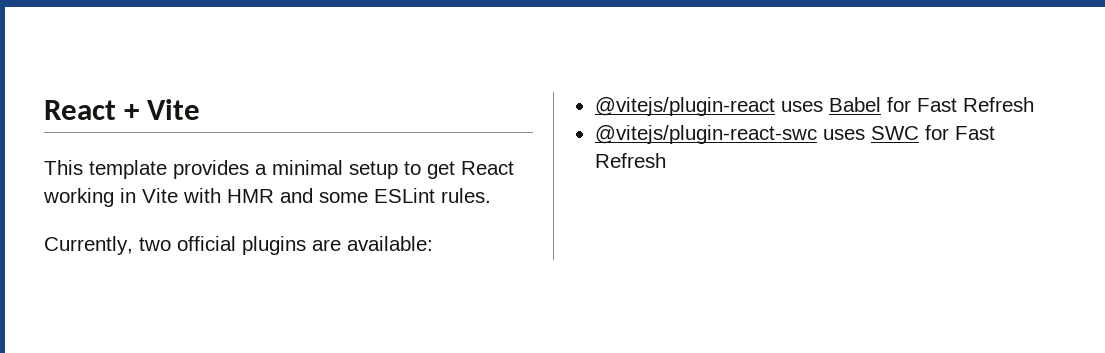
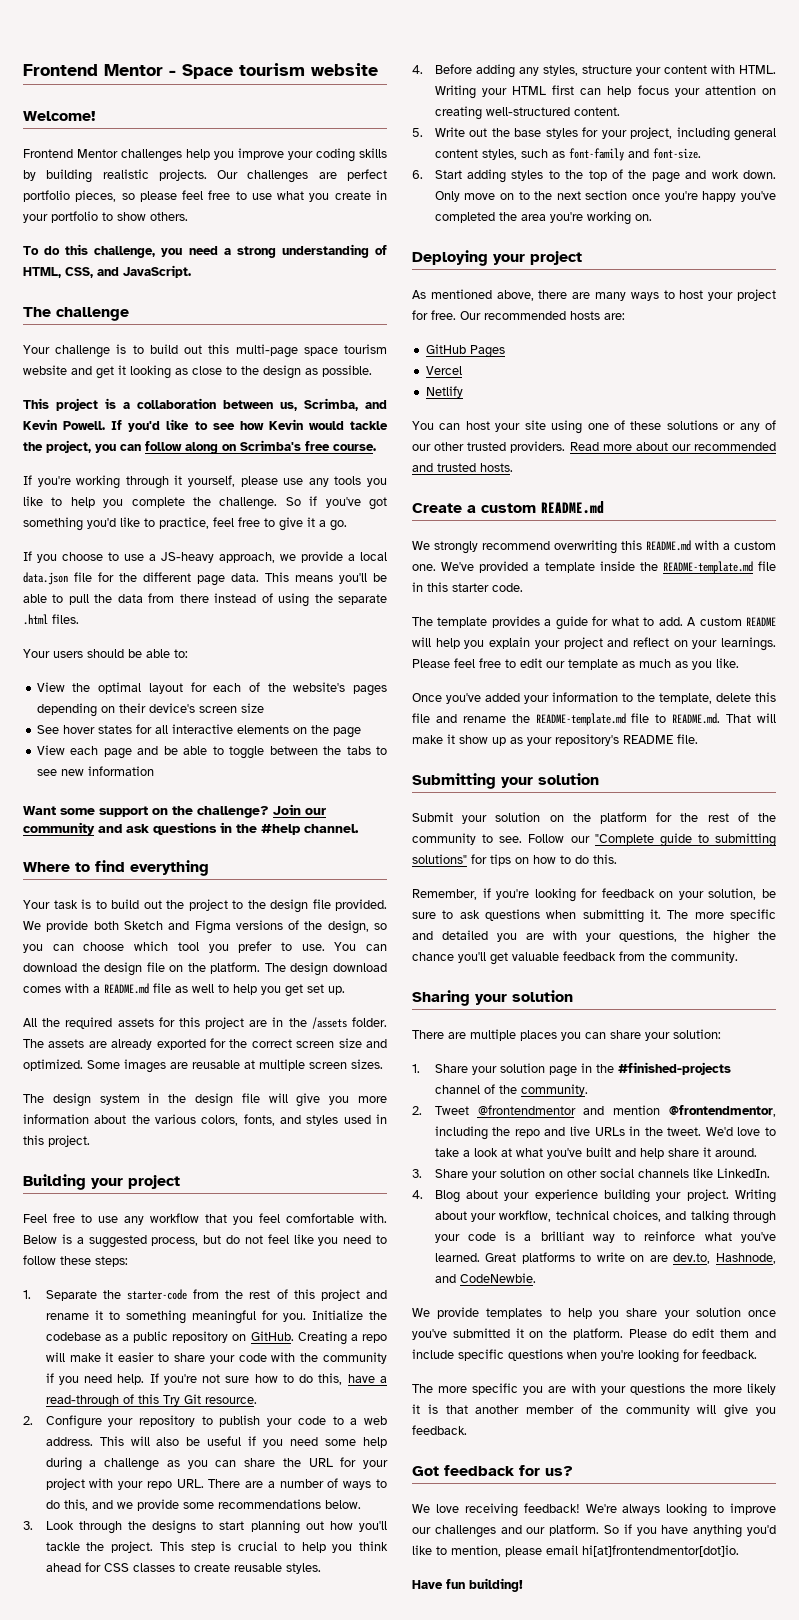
[44,99,201,120] [44,160,514,179] [43,188,491,207] [44,236,433,255] [594,97,1034,116] [594,125,995,144] [594,153,666,168] React + Vite // This template provides a minimal setup to get React working in Vite with HMR and some ESLint rules. // Currently, two official plugins are available: // @vitejs/plugin-react uses Babel for Fast Refresh // @vitejs/plugin-react-swc uses SWC for Fast Refresh -> [23,63,378,79] [23,111,96,121] [23,148,387,162] [23,169,387,183] [23,190,387,202] [23,211,188,223] [23,244,387,258] [23,265,191,278] [23,307,129,321] [23,344,388,358] [23,365,372,379] [23,398,387,411] [23,419,388,432] [23,440,376,454] [23,475,388,489] [23,496,387,510] [23,517,347,531] [23,551,387,563] [23,572,387,586] [23,593,387,607] [23,614,79,625] [23,649,188,658] [36,682,388,696] [36,703,264,717] [36,724,361,738] [36,745,387,759] [36,766,154,776] [23,804,326,818] [23,822,359,835] [23,860,209,876] [23,899,387,913] [23,920,388,934] [23,941,387,953] [23,962,387,976] [23,983,345,997] [23,1017,388,1029] [23,1038,387,1050] [23,1059,383,1073] [23,1093,388,1107] [23,1114,387,1126] [23,1135,90,1147] [23,1174,180,1190] [23,1213,387,1225] [23,1234,387,1248] [23,1255,128,1267] [23,1289,388,1301] [45,1310,387,1324] [45,1331,388,1345] [45,1352,388,1364] [45,1373,387,1385] [45,1394,257,1408] [23,1415,388,1429] [45,1436,388,1448] [45,1457,388,1471] [45,1478,388,1490] [45,1499,361,1511] [23,1520,388,1534] [45,1541,388,1553] [45,1562,321,1574] [412,64,776,78] [434,85,776,99] [434,106,620,120] [412,127,776,141] [434,148,701,161] [412,169,776,183] [434,190,776,202] [434,211,652,225] [412,250,582,266] [412,289,776,301] [412,310,625,320] [425,344,505,358] [425,366,462,375] [425,386,463,398] [412,420,776,434] [412,441,776,453] [412,463,513,472] [412,501,604,514] [412,540,776,554] [412,561,776,574] [412,582,523,592] [412,616,776,630] [412,637,776,651] [412,658,739,670] [412,692,776,704] [412,713,776,726] [412,734,698,746] [412,773,599,789] [412,812,776,824] [412,833,776,847] [412,854,617,866] [412,888,776,902] [412,909,776,923] [412,930,776,944] [412,951,738,965] [412,990,573,1006] [412,1029,721,1041] [412,1062,731,1077] [434,1084,588,1096] [412,1105,776,1117] [434,1126,776,1140] [434,1147,757,1159] [412,1168,770,1180] [412,1189,776,1203] [434,1210,776,1224] [434,1231,776,1243] [434,1252,776,1264] [434,1273,536,1283] [412,1307,776,1319] [412,1328,776,1340] [412,1349,757,1363] [412,1383,776,1395] [412,1404,776,1418] [412,1425,467,1435] [412,1465,573,1476] [412,1503,776,1517] [412,1524,776,1538] [412,1545,739,1557] [412,1578,523,1592] Frontend Mentor - Space tourism website // Welcome! // Frontend Mentor challenges help you improve your coding skills by building realistic projects. Our challenges are perfect portfolio pieces, so please feel free to use what you create in your portfolio to show others. // To do this challenge, you need a strong understanding of HTML, CSS, and JavaScript. // The challenge // Your challenge is to build out this multi-page space tourism website and get it looking as close to the design as possible. // This project is a collaboration between us, Scrimba, and Kevin Powell. If you'd like to see how Kevin would tackle the project, you can follow along on Scrimba's free course. // If you're working through it yourself, please use any tools you like to help you complete the challenge. So if you've got something you'd like to practice, feel free to give it a go. // If you choose to use a JS-heavy approach, we provide a local data.json file for the different page data. This means you'll be able to pull the data from there instead of using the separate .html files. // Your users should be able to: // View the optimal layout for each of the website's pages depending on their device's screen size // See hover states for all interactive elements on the page // View each page and be able to toggle between the tabs to see new information // Want some support on the challenge? Join our community and ask questions in the #help channel. // Where to find everything // Your task is to build out the project to the design file provided. We provide both Sketch and Figma versions of the design, so you can choose which tool you prefer to use. You can download the design file on the platform. The design download comes with a README.md file as well to help you get set up. // All the required assets for this project are in the /assets folder. The assets are already exported for the correct screen size and optimized. Some images are reusable at multiple screen sizes. // The design system in the design file will give you more information about the various colors, fonts, and styles used in this project. // Building your project // Feel free to use any workflow that you feel comfortable with. Below is a suggested process, but do not feel like you need to follow these steps: // 1. Separate the starter-code from the rest of this project and rename it to something meaningful for you. Initialize the codebase as a public repository on GitHub. Creating a repo will make it easier to share your code with the community if you need help. If you're not sure how to do this, have a read-through of this Try Git resource. // 2. Configure your repository to publish your code to a web address. This will also be useful if you need some help during a challenge as you can share the URL for your project with your repo URL. There are a number of ways to do this, and we provide some recommendations below. // 3. Look through the designs to start planning out how you'll tackle the project. This step is crucial to help you think ahead for CSS classes to create reusable styles. // 4. Before adding any styles, structure your content with HTML. Writing your HTML first can help focus your attention on creating well-structured content. // 5. Write out the base styles for your project, including general content styles, such as font-family and font-size. // 6. Start adding styles to the top of the page and work down. Only move on to the next section once you're happy you've completed the area you're working on. // Deploying your project // As mentioned above, there are many ways to host your project for free. Our recommended hosts are: // GitHub Pages // Vercel // Netlify // You can host your site using one of these solutions or any of our other trusted providers. Read more about our recommended and trusted hosts. // Create a custom README.md // We strongly recommend overwriting this README.md with a custom one. We've provided a template inside the README-template.md file in this starter code. // The template provides a guide for what to add. A custom README will help you explain your project and reflect on your learnings. Please feel free to edit our template as much as you like. // Once you've added your information to the template, delete this file and rename the README-template.md file to README.md. That will make it show up as your repository's README file. // Submitting your solution // Submit your solution on the platform for the rest of the community to see. Follow our "Complete guide to submitting solutions" for tips on how to do this. // Remember, if you're looking for feedback on your solution, be sure to ask questions when submitting it. The more specific and detailed you are with your questions, the higher the chance you'll get valuable feedback from the community. // Sharing your solution // There are multiple places you can share your solution: // 1. Share your solution page in the #finished-projects channel of the community. // 2. Tweet @frontendmentor and mention @frontendmentor, including the repo and live URLs in the tweet. We'd love to take a look at what you've built and help share it around. // 3. Share your solution on other social channels like LinkedIn. // 4. Blog about your experience building your project. Writing about your workflow, technical choices, and talking through your code is a brilliant way to reinforce what you've learned. Great platforms to write on are dev.to, Hashnode, and CodeNewbie. // We provide templates to help you share your solution once you've submitted it on the platform. Please do edit them and include specific questions when you're looking for feedback. // The more specific you are with your questions the more likely it is that another member of the community will give you feedback. // Got feedback for us? // We love receiving feedback! We're always looking to improve our challenges and our platform. So if you have anything you'd like to mention, please email hi[at]frontendmentor[dot]io. // Have fun building!

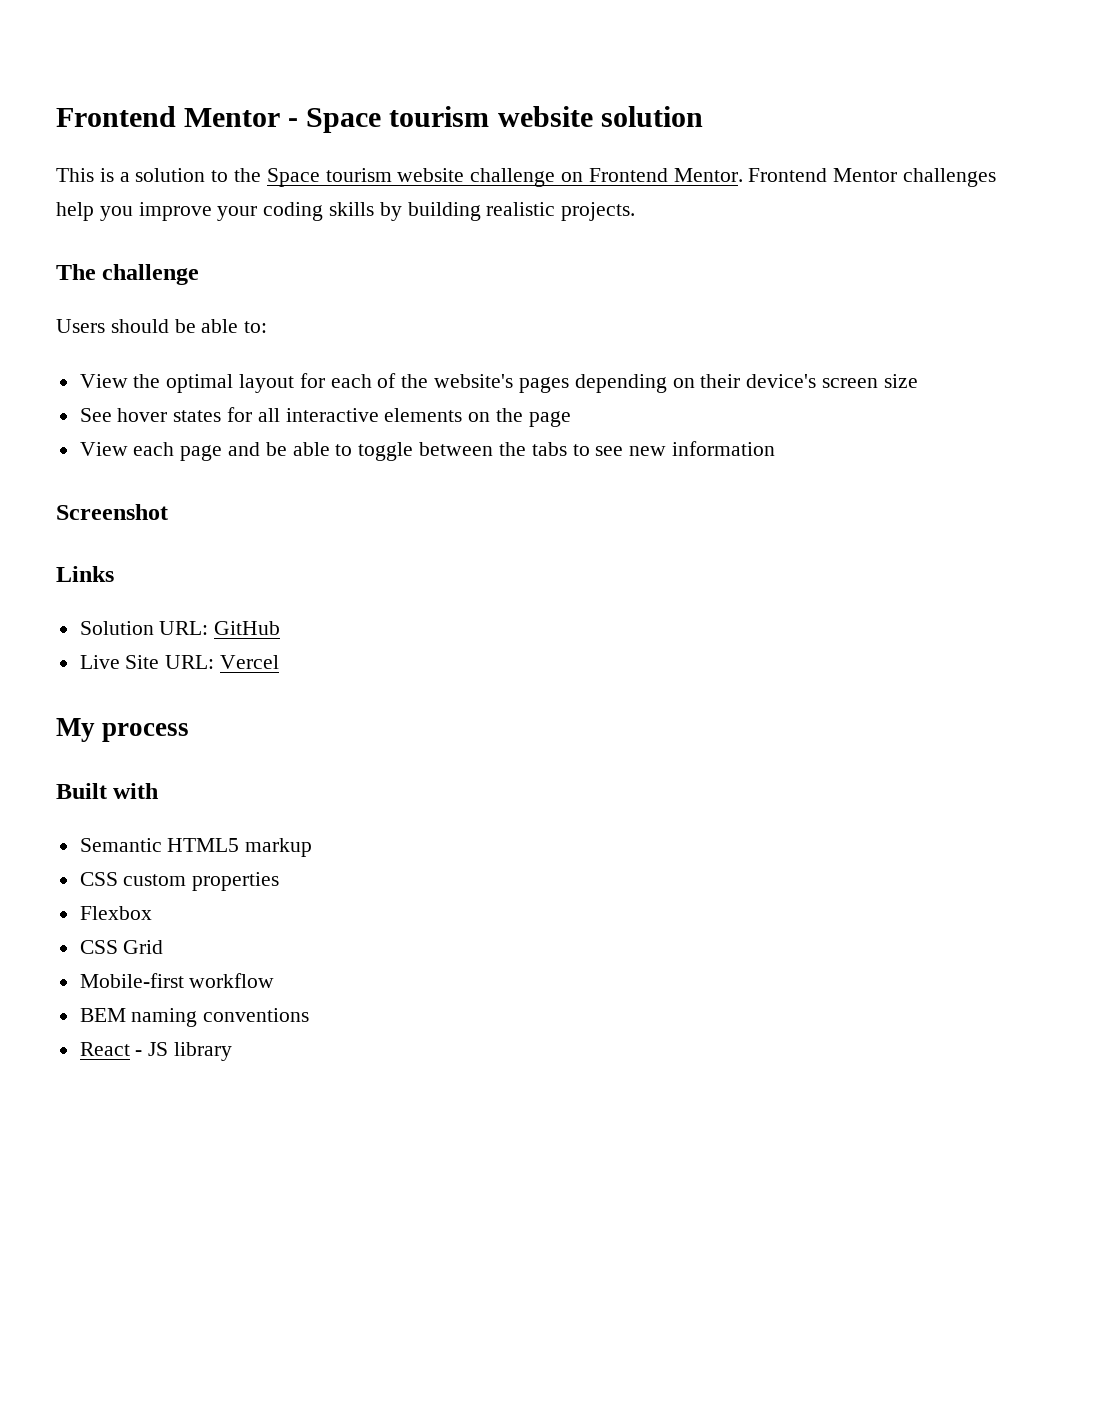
[23,111,96,121] // Welcome! // -> [600,106,703,127] [56,168,743,187] solution // This is a solution to the Space tourism website challenge on Frontend Mentor.
[217,169,387,183] [23,190,387,202] [23,211,188,223] [23,244,387,258] [23,265,191,278] [23,307,129,321] [23,344,388,358] [23,365,372,379] [23,398,387,411] [23,419,388,432] [23,440,376,454] [23,475,388,489] [23,496,387,510] [23,517,347,531] [23,551,387,563] [23,572,387,586] [23,593,387,607] [23,614,79,625] [23,649,83,658] Our challenges are perfect portfolio pieces, so please feel free to use what you create in your portfolio to show others. // To do this challenge, you need a strong understanding of HTML, CSS, and JavaScript. // The challenge // Your challenge is to build out this multi-page space tourism website and get it looking as close to the design as possible. // This project is a collaboration between us, Scrimba, and Kevin Powell. If you'd like to see how Kevin would tackle the project, you can follow along on Scrimba's free course. // If you're working through it yourself, please use any tools you like to help you complete the challenge. So if you've got something you'd like to practice, feel free to give it a go. // If you choose to use a JS-heavy approach, we provide a local data.json file for the different page data. This means you'll be able to pull the data from there instead of using the separate .html files. // Your users -> [56,264,200,285] [56,319,105,333] // The challenge // Users
[23,804,326,818] [23,822,359,835] [23,860,209,876] [23,899,387,913] [23,920,388,934] [23,941,387,953] [23,962,387,976] [23,983,345,997] [23,1017,388,1029] [23,1038,387,1050] [23,1059,383,1073] [23,1093,388,1107] [23,1114,387,1126] [23,1135,90,1147] [23,1174,180,1190] [23,1213,387,1225] [23,1234,387,1248] [23,1255,128,1267] [23,1289,388,1301] [45,1310,387,1324] [45,1331,388,1345] [45,1352,388,1364] [45,1373,387,1385] [45,1394,257,1408] [23,1415,388,1429] [45,1436,388,1448] [45,1457,388,1471] [45,1478,388,1490] [45,1499,361,1511] [23,1520,388,1534] [45,1541,388,1553] [45,1562,321,1574] [412,64,776,78] [434,85,776,99] [434,106,620,120] [412,127,776,141] [434,148,701,161] [412,169,776,183] [434,190,776,202] [434,211,652,225] [412,250,582,266] [412,289,776,301] [412,310,625,320] [425,344,505,358] [425,366,462,375] [425,386,463,398] [412,420,776,434] [412,441,776,453] [412,463,513,472] [412,501,604,514] [412,540,776,554] [412,561,776,574] [412,582,523,592] [412,616,776,630] [412,637,776,651] [412,658,739,670] [412,692,776,704] [412,713,776,726] [412,734,698,746] [412,773,599,789] [412,812,776,824] [412,833,776,847] [412,854,617,866] [412,888,776,902] [412,909,776,923] [412,930,776,944] [412,951,738,965] [412,990,573,1006] [412,1029,721,1041] [412,1062,731,1077] [434,1084,588,1096] [412,1105,776,1117] [434,1126,776,1140] [434,1147,757,1159] [412,1168,770,1180] [412,1189,776,1203] [434,1210,776,1224] [434,1231,776,1243] [434,1252,776,1264] [434,1273,536,1283] [412,1307,776,1319] [412,1328,776,1340] [412,1349,757,1363] [412,1383,776,1395] [412,1404,776,1418] [412,1425,467,1435] [412,1465,573,1476] [412,1503,776,1517] [412,1524,776,1538] [412,1545,739,1557] [412,1578,523,1592] Want some support on the challenge? Join our community and ask questions in the #help channel. // Where to find everything // Your task is to build out the project to the design file provided. We provide both Sketch and Figma versions of the design, so you can choose which tool you prefer to use. You can download the design file on the platform. The design download comes with a README.md file as well to help you get set up. // All the required assets for this project are in the /assets folder. The assets are already exported for the correct screen size and optimized. Some images are reusable at multiple screen sizes. // The design system in the design file will give you more information about the various colors, fonts, and styles used in this project. // Building your project // Feel free to use any workflow that you feel comfortable with. Below is a suggested process, but do not feel like you need to follow these steps: // 1. Separate the starter-code from the rest of this project and rename it to something meaningful for you. Initialize the codebase as a public repository on GitHub. Creating a repo will make it easier to share your code with the community if you need help. If you're not sure how to do this, have a read-through of this Try Git resource. // 2. Configure your repository to publish your code to a web address. This will also be useful if you need some help during a challenge as you can share the URL for your project with your repo URL. There are a number of ways to do this, and we provide some recommendations below. // 3. Look through the designs to start planning out how you'll tackle the project. This step is crucial to help you think ahead for CSS classes to create reusable styles. // 4. Before adding any styles, structure your content with HTML. Writing your HTML first can help focus your attention on creating well-structured content. // 5. Write out the base styles for your project, including general content styles, such as font-family and font-size. // 6. Start adding styles to the top of the page and work down. Only move on to the next section once you're happy you've completed the area you're working on. // Deploying your project // As mentioned above, there are many ways to host your project for free. Our recommended hosts are: // GitHub Pages // Vercel // Netlify // You can host your site using one of these solutions or any of our other trusted providers. Read more about our recommended and trusted hosts. // Create a custom README.md // We strongly recommend overwriting this README.md with a custom one. We've provided a template inside the README-template.md file in this starter code. // The template provides a guide for what to add. A custom README will help you explain your project and reflect on your learnings. Please feel free to edit our template as much as you like. // Once you've added your information to the template, delete this file and rename the README-template.md file to README.md. That will make it show up as your repository's README file. // Submitting your solution // Submit your solution on the platform for the rest of the community to see. Follow our "Complete guide to submitting solutions" for tips on how to do this. // Remember, if you're looking for feedback on your solution, be sure to ask questions when submitting it. The more specific and detailed you are with your questions, the higher the chance you'll get valuable feedback from the community. // Sharing your solution // There are multiple places you can share your solution: // 1. Share your solution page in the #finished-projects channel of the community. // 2. Tweet @frontendmentor and mention @frontendmentor, including the repo and live URLs in the tweet. We'd love to take a look at what you've built and help share it around. // 3. Share your solution on other social channels like LinkedIn. // 4. Blog about your experience building your project. Writing about your workflow, technical choices, and talking through your code is a brilliant way to reinforce what you've learned. Great platforms to write on are dev.to, Hashnode, and CodeNewbie. // We provide templates to help you share your solution once you've submitted it on the platform. Please do edit them and include specific questions when you're looking for feedback. // The more specific you are with your questions the more likely it is that another member of the community will give you feedback. // Got feedback for us? // We love receiving feedback! We're always looking to improve our challenges and our platform. So if you have anything you'd like to mention, please email hi[at]frontendmentor[dot]io. // Have fun building! -> [56,504,168,520] [56,566,114,582] [79,621,281,635] [79,655,280,669] [56,718,190,742] [56,783,159,799] [79,838,313,857] [79,872,280,891] [79,906,152,920] [79,940,164,954] [79,973,275,988] [79,1008,310,1027] [79,1042,233,1061] Screenshot // Links // Solution URL: GitHub // Live Site URL: Vercel // My process // Built with // Semantic HTML5 markup // CSS custom properties // Flexbox // CSS Grid // Mobile-first workflow // BEM naming conventions // React - JS library

